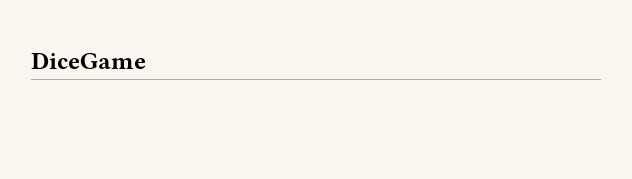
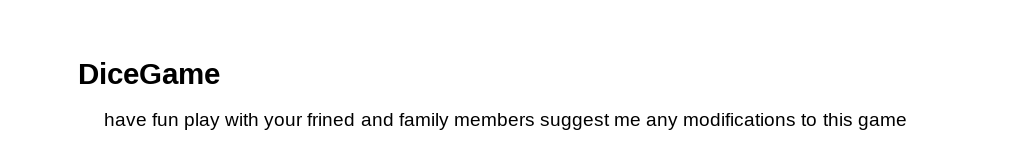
(146, 60) none -> [103,113,907,130] // have fun play with your frined and family members suggest me any modifications to this game

